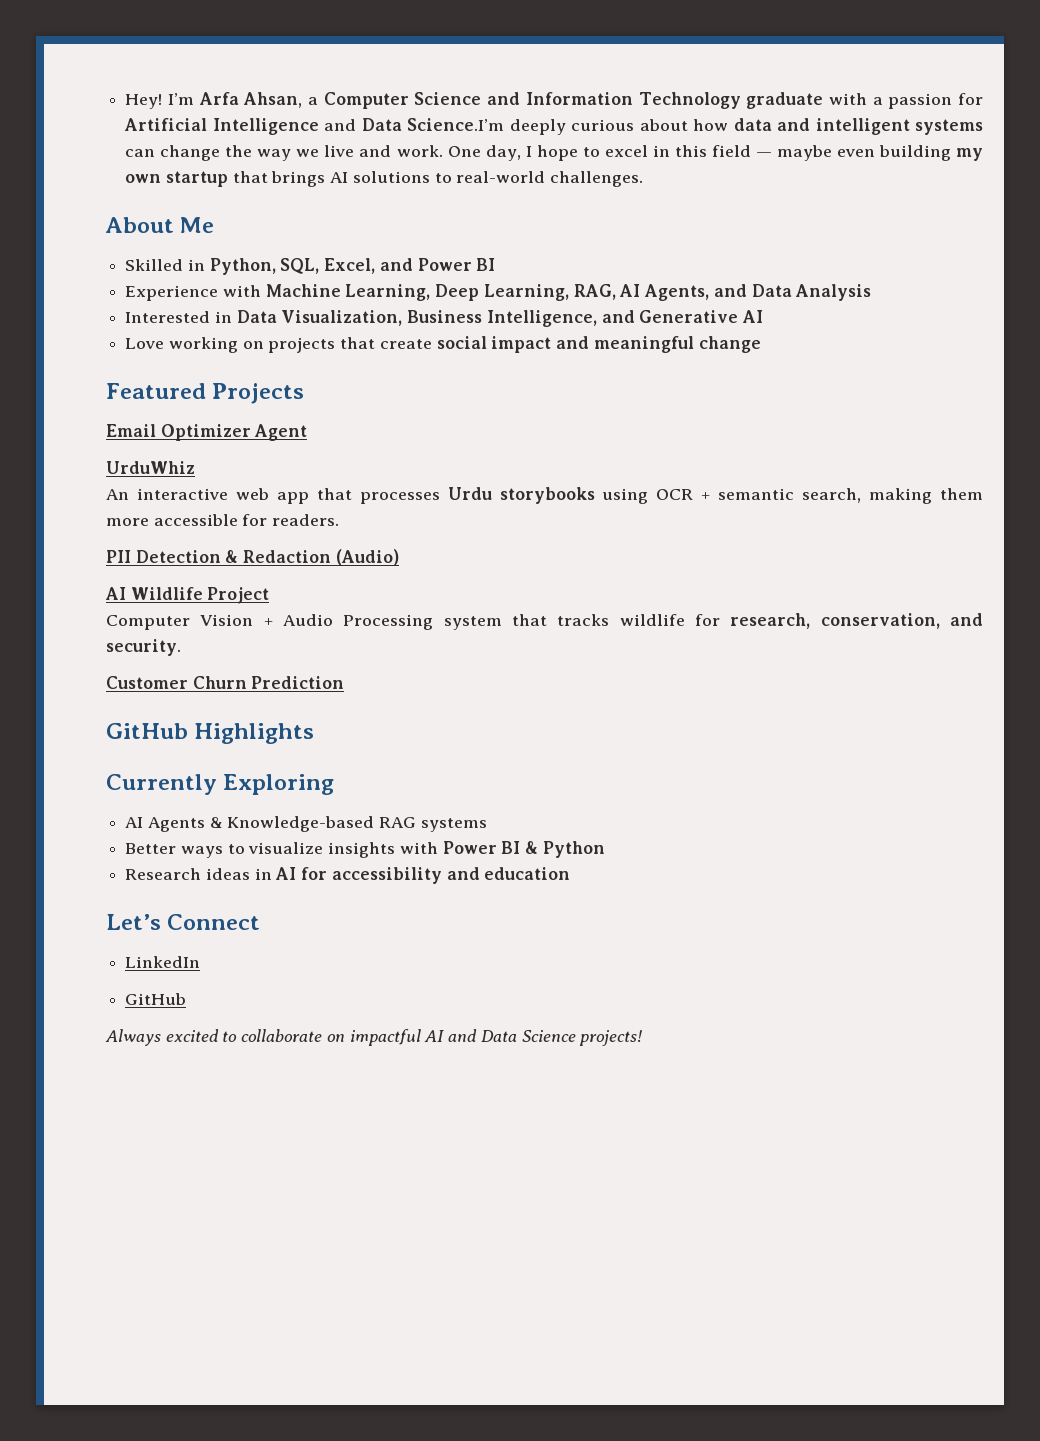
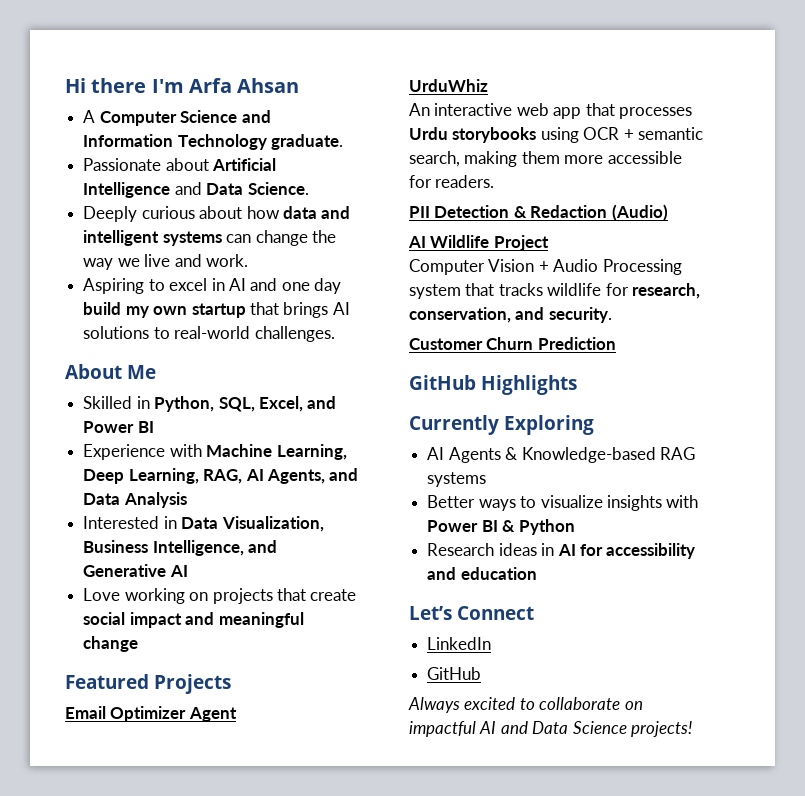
[125,92,319,109] Hey! I’m Arfa Ahsan, a -> [65,78,300,93] [83,110,96,123] Hi there I'm Arfa Ahsan // A
[746,92,983,109] graduate with a passion for -> [271,134,344,150] [83,158,209,171] graduate. // Passionate about
[407,118,566,135] Science.I’m deeply -> [247,182,309,195] [83,206,138,222] Science. // Deeply
[447,145,951,161] One day, I hope to excel in this field — maybe even building -> [83,278,342,294] [83,302,122,315] // Aspiring to excel in AI and one day build

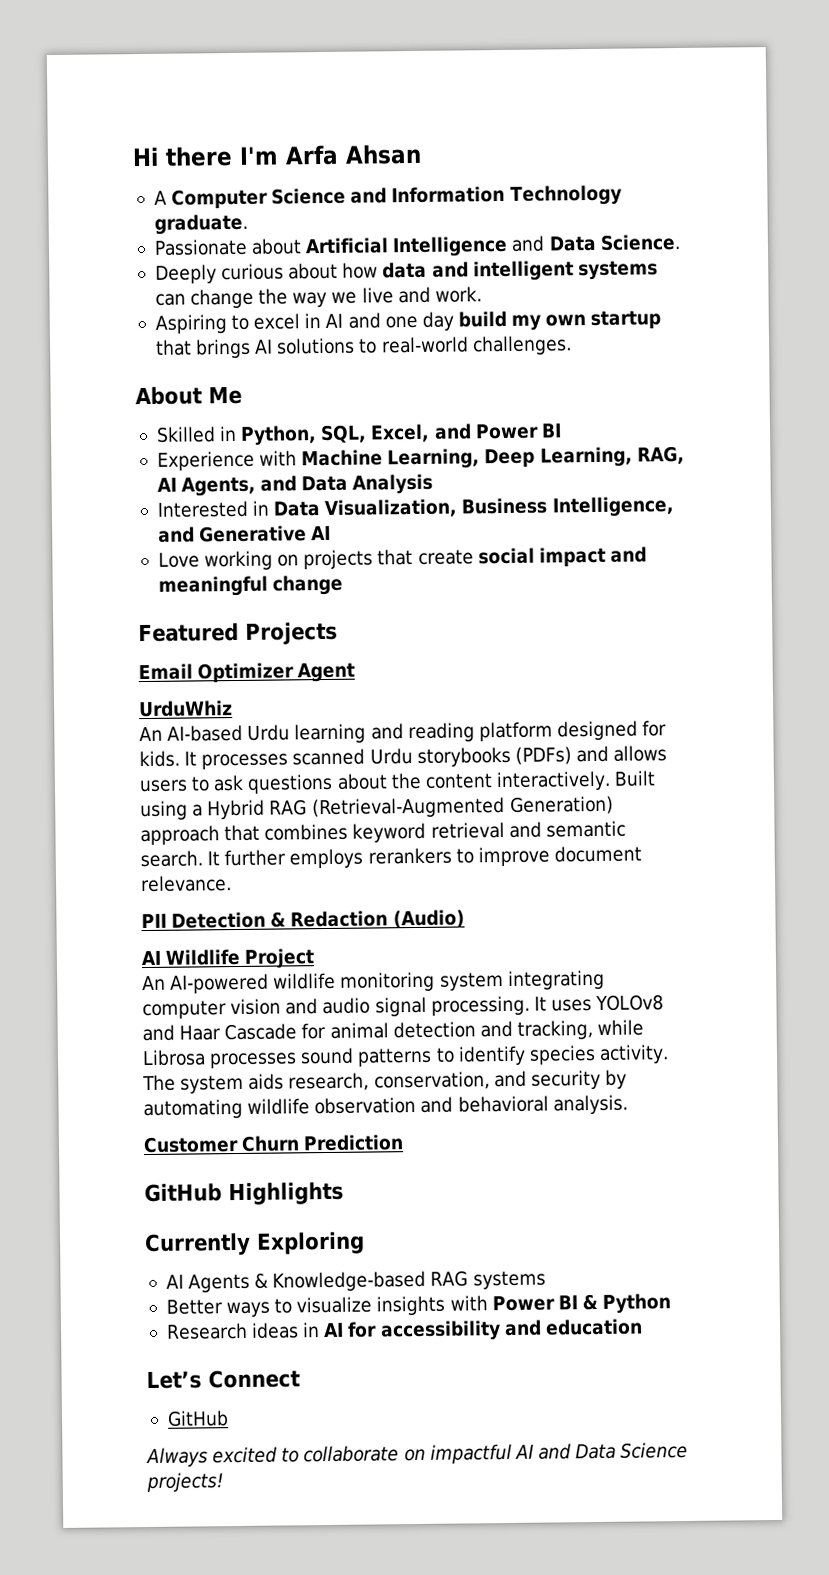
[434,103,693,119] [409,127,704,143] [409,151,682,167] [409,175,495,188] interactive web app that processes Urdu storybooks using OCR + semantic search, making them more accessible for readers. -> [167,720,668,744] [139,745,668,770] [139,770,657,794] [140,795,614,821] [140,820,626,846] [140,845,642,869] [140,875,232,893] AI-based Urdu learning and reading platform designed for kids. It processes scanned Urdu storybooks (PDFs) and allows users to ask questions about the content interactively. Built using a Hybrid RAG (Retrieval-Augmented Generation) approach that combines keyword retrieval and semantic search. It further employs rerankers to improve document relevance.
[409,259,682,275] [409,283,701,299] [409,307,612,323] Computer Vision + Audio Processing system that tracks wildlife for research, conservation, and security. -> [142,969,605,994] [142,994,665,1020] [142,1019,645,1042] [142,1044,669,1069] [142,1069,627,1094] [143,1094,628,1120] An AI-powered wildlife monitoring system integrating computer vision and audio signal processing. It uses YOLOv8 and Haar Cascade for animal detection and tracking, while Librosa processes sound patterns to identify species activity. The system aids research, conservation, and security by automating wildlife observation and behavioral analysis.
[427,637,492,650] // LinkedIn -> (301, 1379) none

